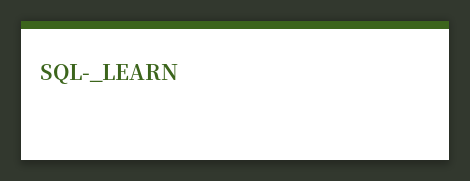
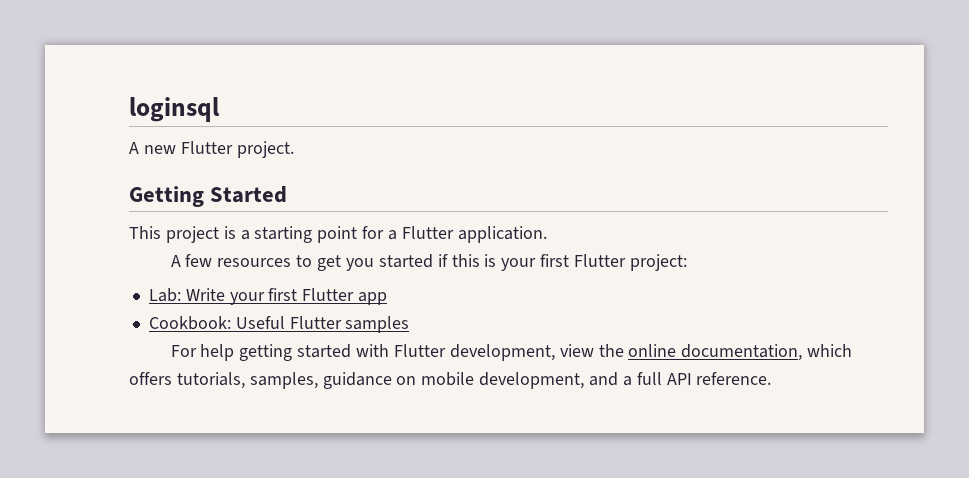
[40,64,178,84] SQL-_LEARN -> [129,97,219,122] [129,141,294,158] [129,186,288,207] [129,226,547,243] [170,254,687,271] [148,288,388,305] [148,316,410,333] [170,344,853,361] [129,372,772,389] loginsql // A new Flutter project. // Getting Started // This project is a starting point for a Flutter application. // A few resources to get you started if this is your first Flutter project: // Lab: Write your first Flutter app // Cookbook: Useful Flutter samples // For help getting started with Flutter development, view the online documentation, which offers tutorials, samples, guidance on mobile development, and a full API reference.

